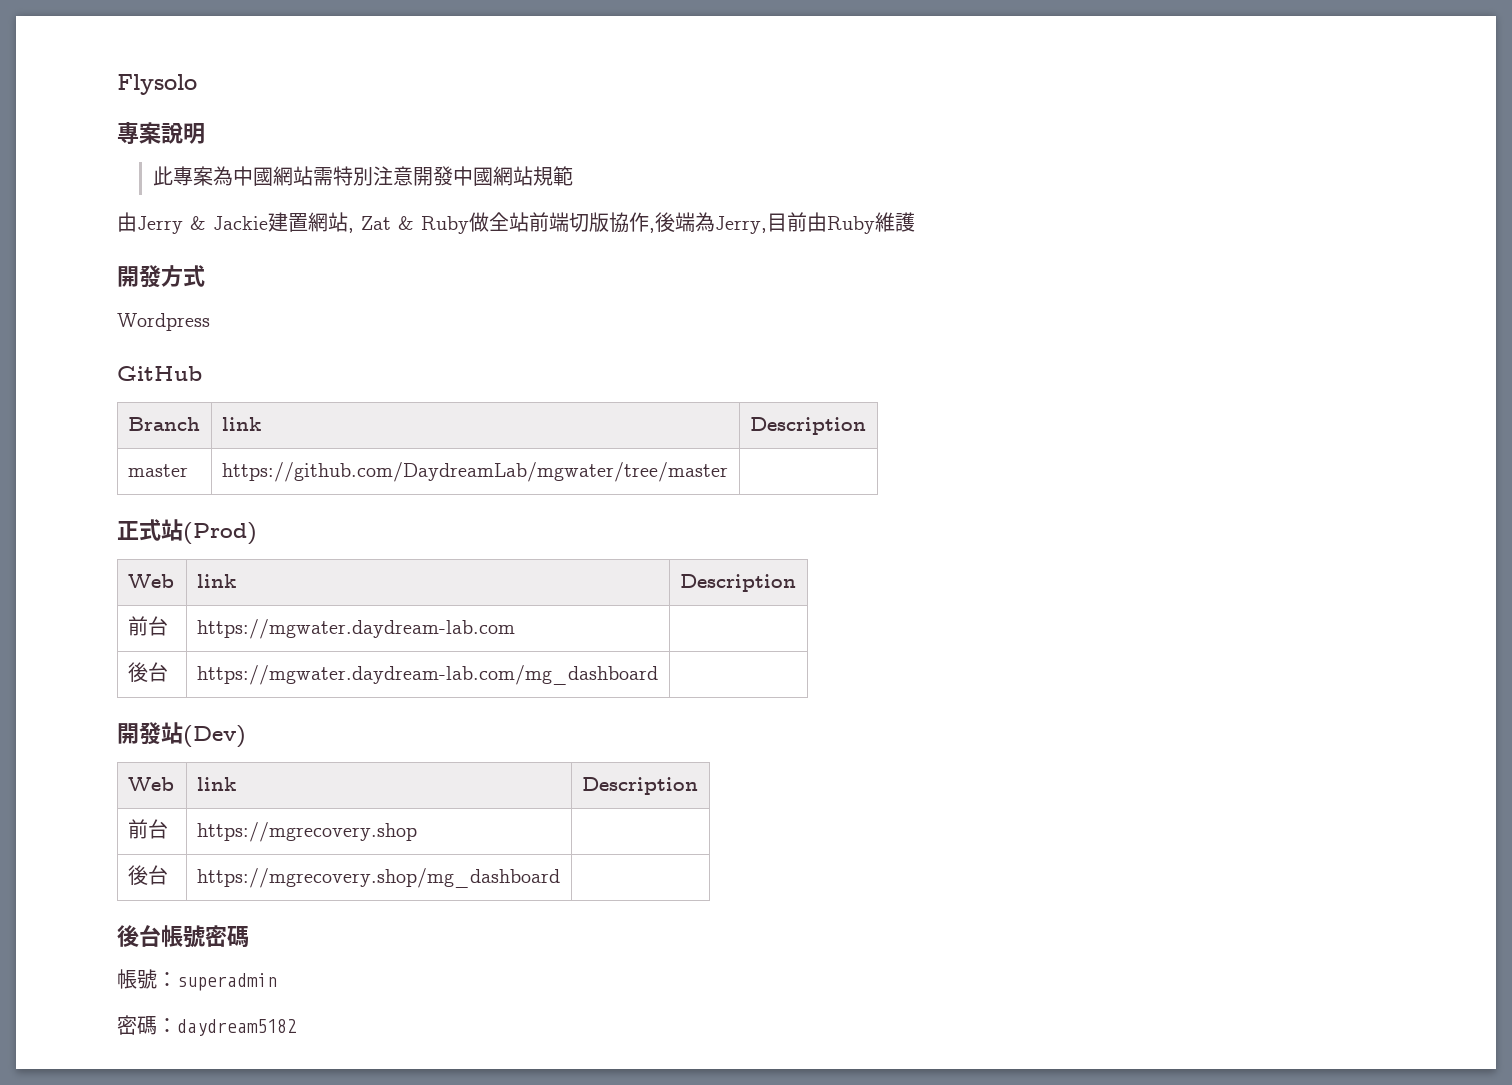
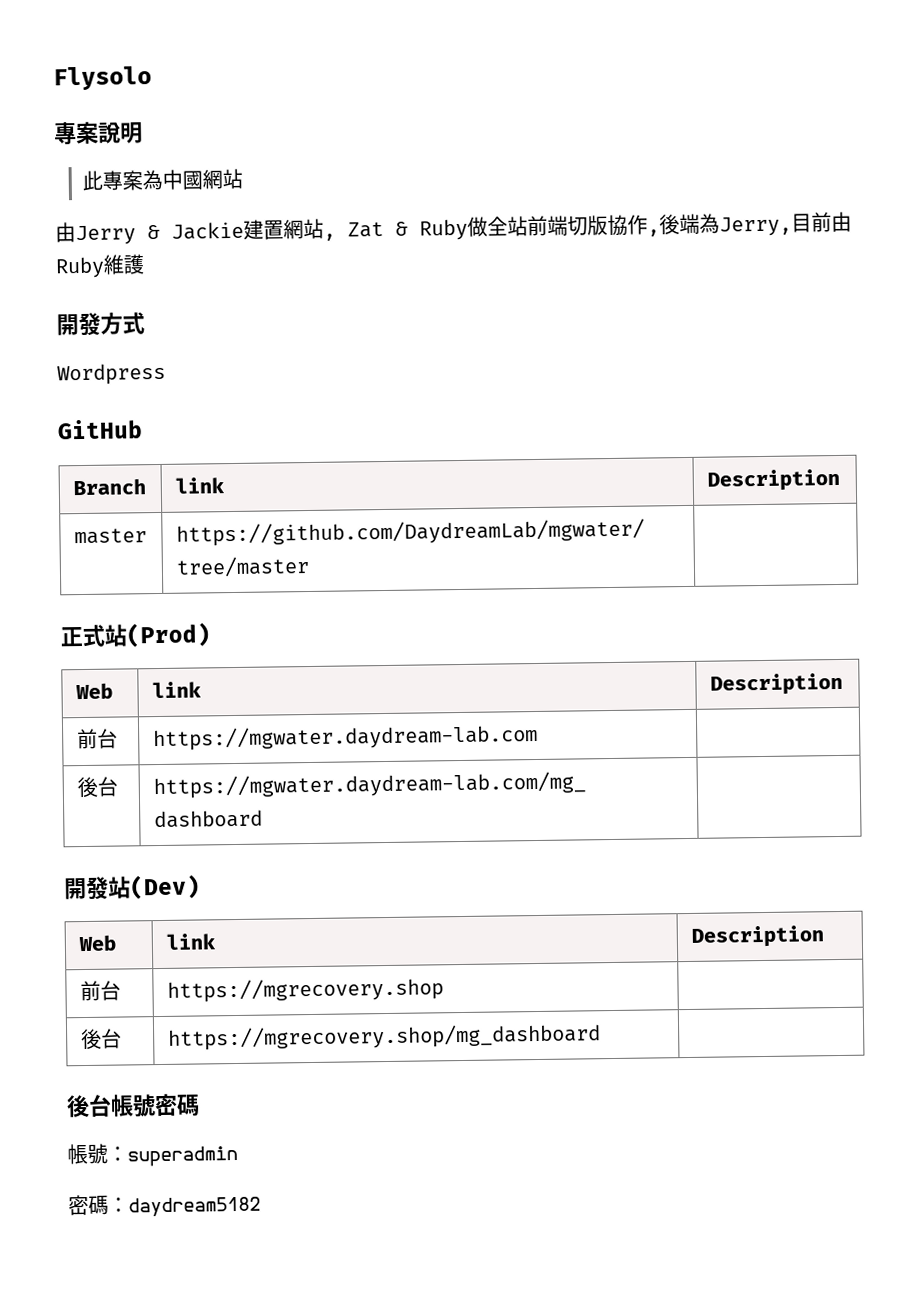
[312,166,573,186] 需特別注意開發中國網站規範 -> (244, 179) none

